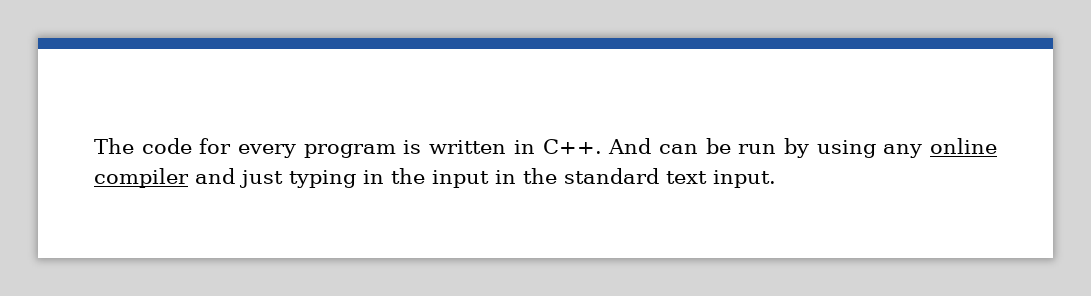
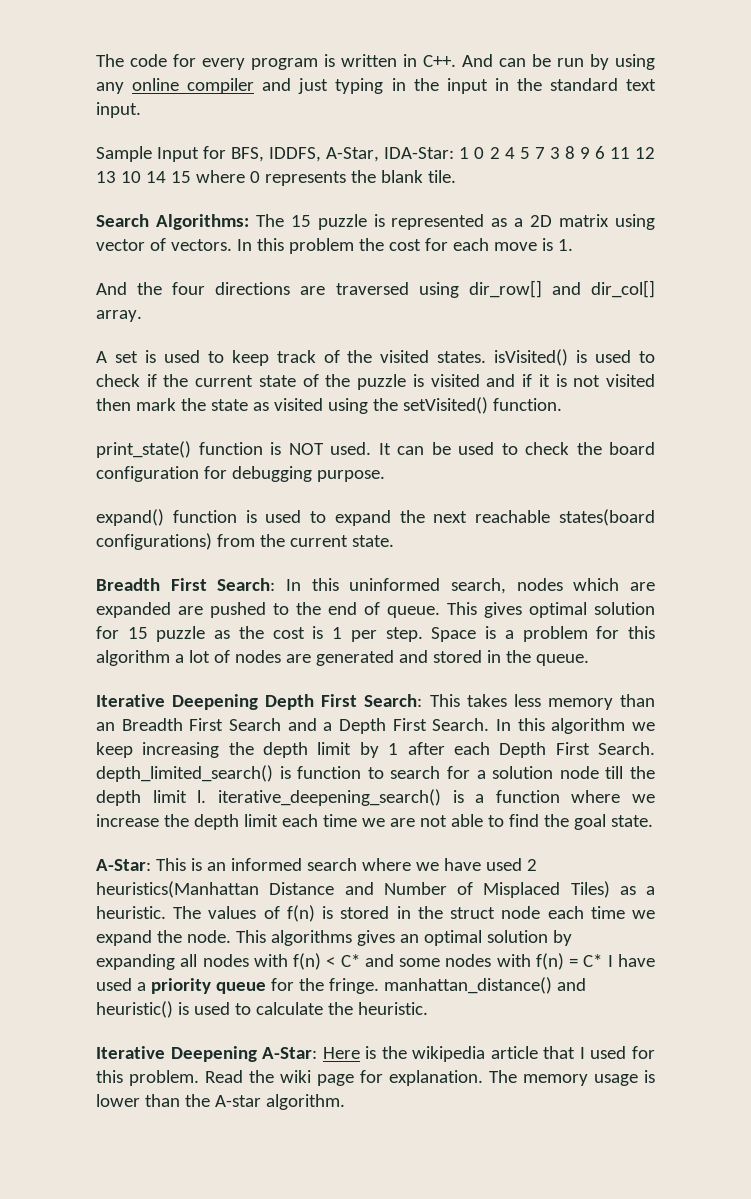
(776, 179) none -> [96,146,655,162] [96,170,456,186] [96,214,655,230] [96,238,573,254] [96,280,655,298] [96,310,142,322] [96,349,656,366] [96,374,656,390] [96,397,562,414] [96,441,655,458] [96,466,385,482] [96,509,655,526] [96,533,394,550] [96,578,655,594] [96,602,655,618] [96,626,655,642] [96,650,589,666] [96,694,655,710] [96,718,655,734] [96,742,655,758] [96,765,656,782] [96,789,655,806] [96,814,653,830] [96,858,537,871] [96,881,655,898] [96,905,655,922] [96,930,572,946] [96,953,655,970] [96,977,586,994] [96,1001,428,1018] [96,1046,655,1062] [96,1070,655,1086] [96,1094,345,1110] // Sample Input for BFS, IDDFS, A-Star, IDA-Star: 1 0 2 4 5 7 3 8 9 6 11 12 13 10 14 15 where 0 represents the blank tile. // Search Algorithms: The 15 puzzle is represented as a 2D matrix using vector of vectors. In this problem the cost for each move is 1. // And the four directions are traversed using dir_row[] and dir_col[] array. // A set is used to keep track of the visited states. isVisited() is used to check if the current state of the puzzle is visited and if it is not visited then mark the state as visited using the setVisited() function. // print_state() function is NOT used. It can be used to check the board configuration for debugging purpose. // expand() function is used to expand the next reachable states(board configurations) from the current state. // Breadth First Search: In this uninformed search, nodes which are expanded are pushed to the end of queue. This gives optimal solution for 15 puzzle as the cost is 1 per step. Space is a problem for this algorithm a lot of nodes are generated and stored in the queue. // Iterative Deepening Depth First Search: This takes less memory than an Breadth First Search and a Depth First Search. In this algorithm we keep increasing the depth limit by 1 after each Depth First Search. depth_limited_search() is function to search for a solution node till the depth limit l. iterative_deepening_search() is a function where we increase the depth limit each time we are not able to find the goal state. // A-Star: This is an informed search where we have used 2 heuristics(Manhattan Distance and Number of Misplaced Tiles) as a heuristic. The values of f(n) is stored in the struct node each time we expand the node. This algorithms gives an optimal solution by expanding all nodes with f(n) < C* and some nodes with f(n) = C* I have used a priority queue for the fringe. manhattan_distance() and heuristic() is used to calculate the heuristic. // Iterative Deepening A-Star: Here is the wikipedia article that I used for this problem. Read the wiki page for explanation. The memory usage is lower than the A-star algorithm.

